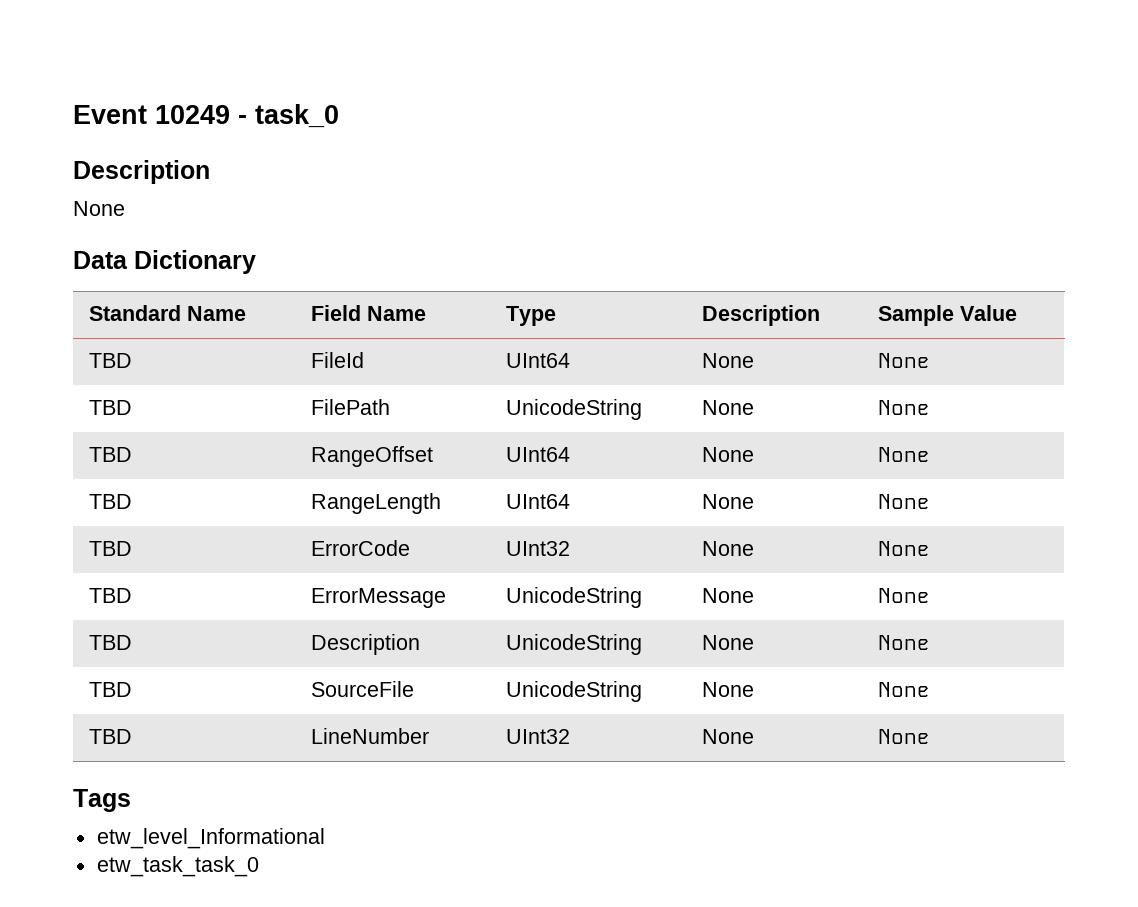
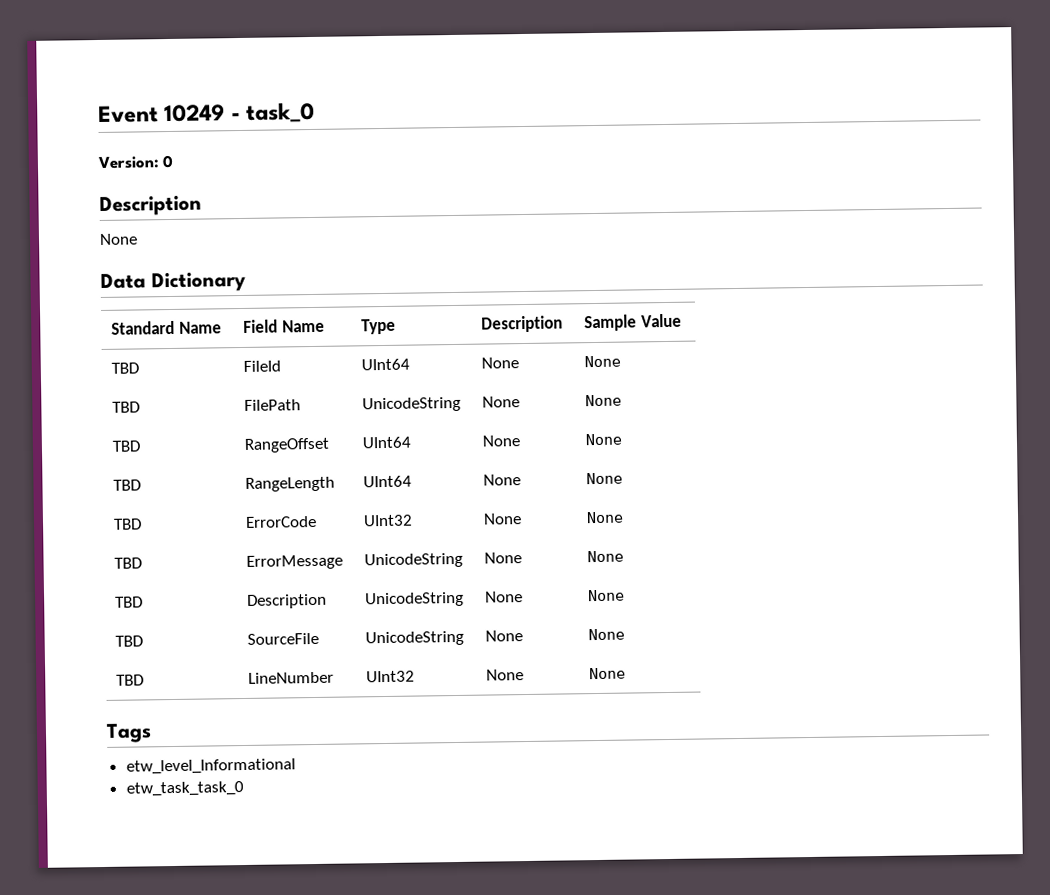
(339, 116) none -> [98,154,175,169] // Version: 0

